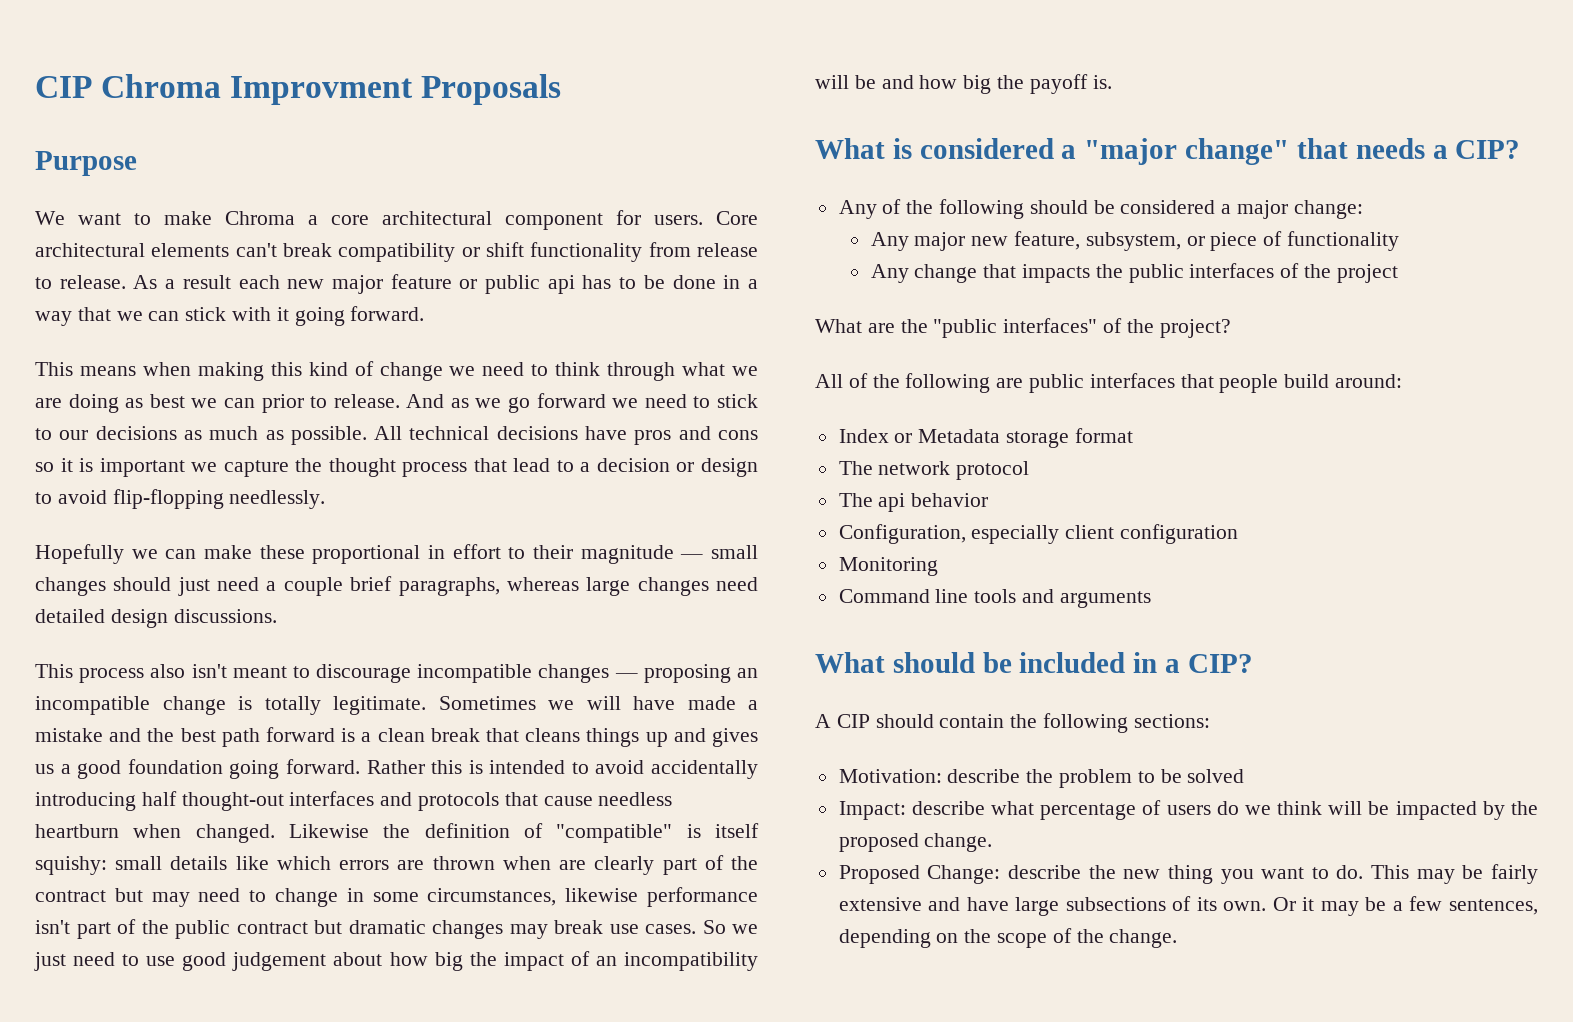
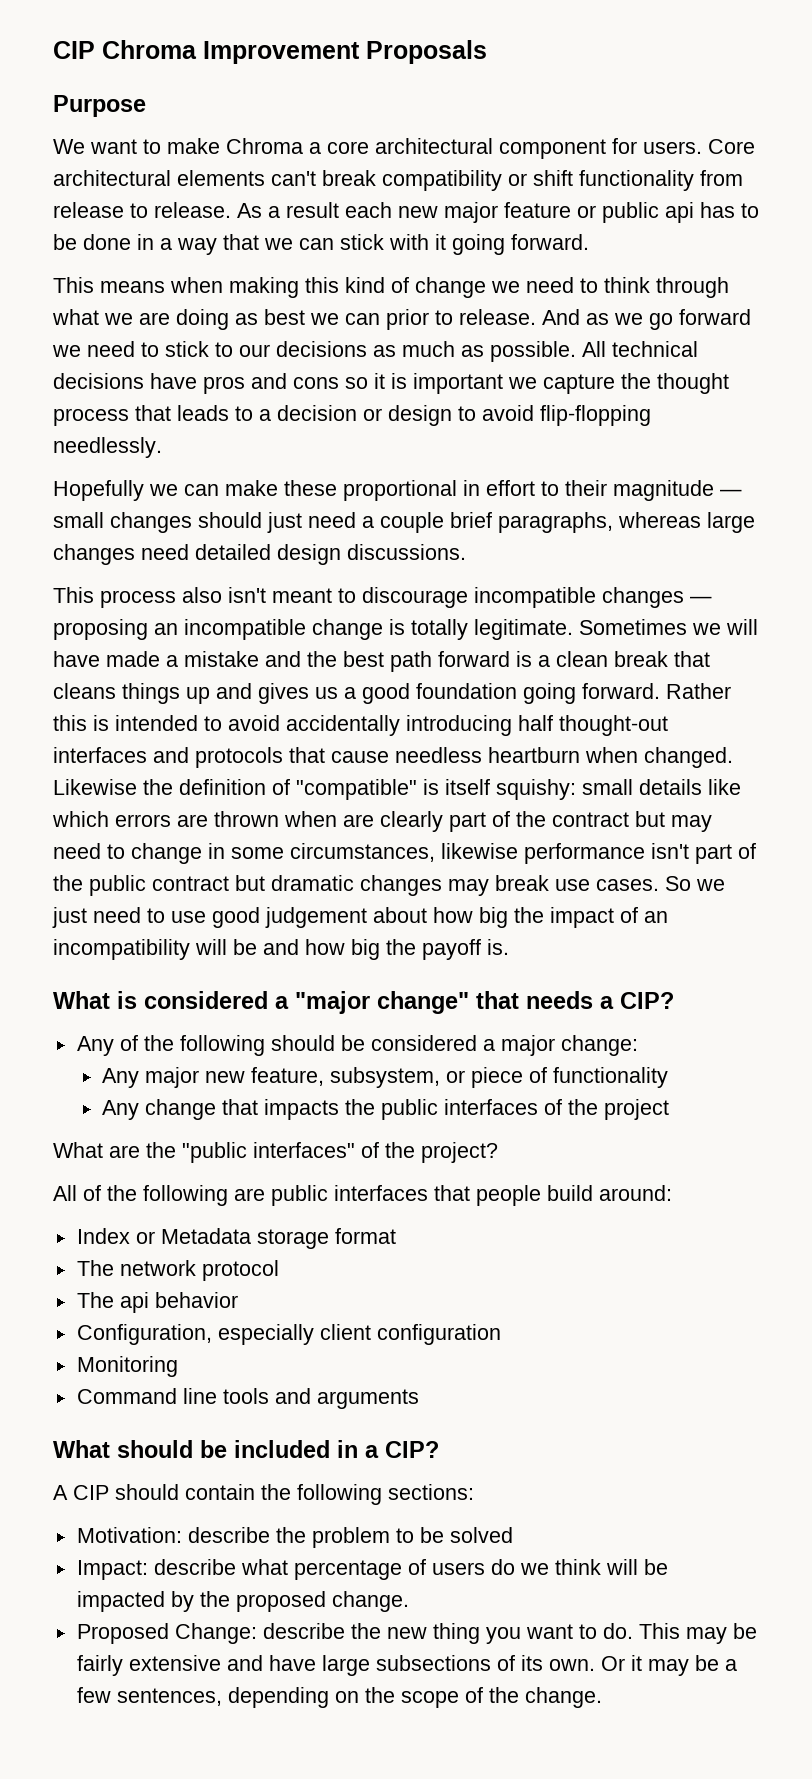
[230,76,414,105] Improvment -> [203,41,360,64] Improvement
[513,458,551,472] lead -> [177,405,229,421] leads

